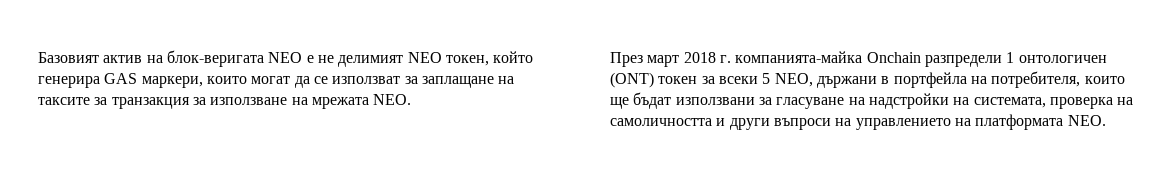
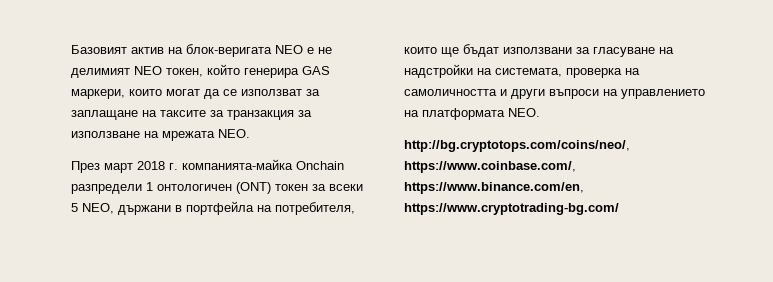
(1106, 120) none -> [404,140,630,152] [404,161,576,173] [404,182,584,194] [404,203,619,215] // http://bg.cryptotops.com/coins/neo/, https://www.coinbase.com/, https://www.binance.com/en, https://www.cryptotrading-bg.com/

